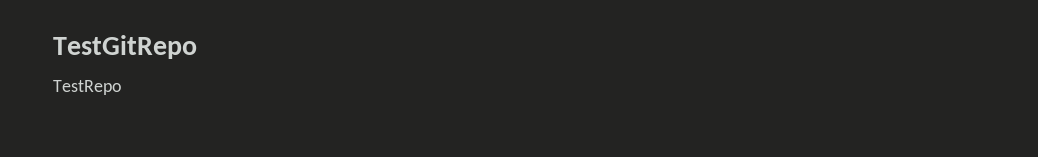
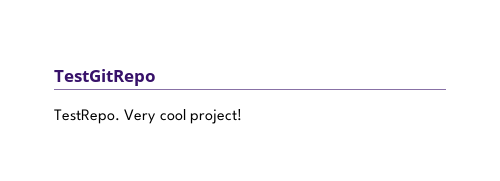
[53,80,122,95] TestRepo -> [54,109,242,124] TestRepo. Very cool project!

